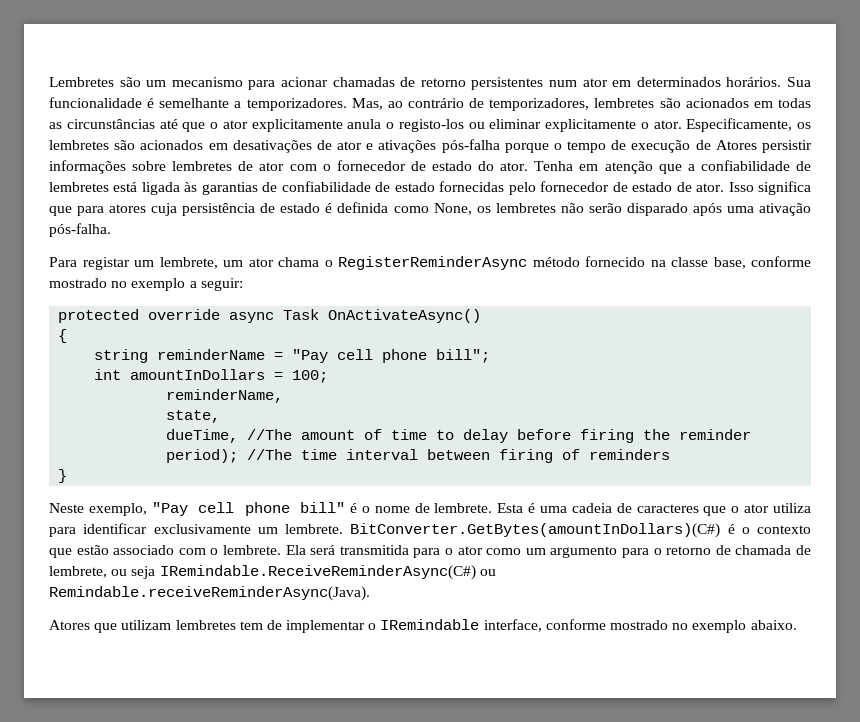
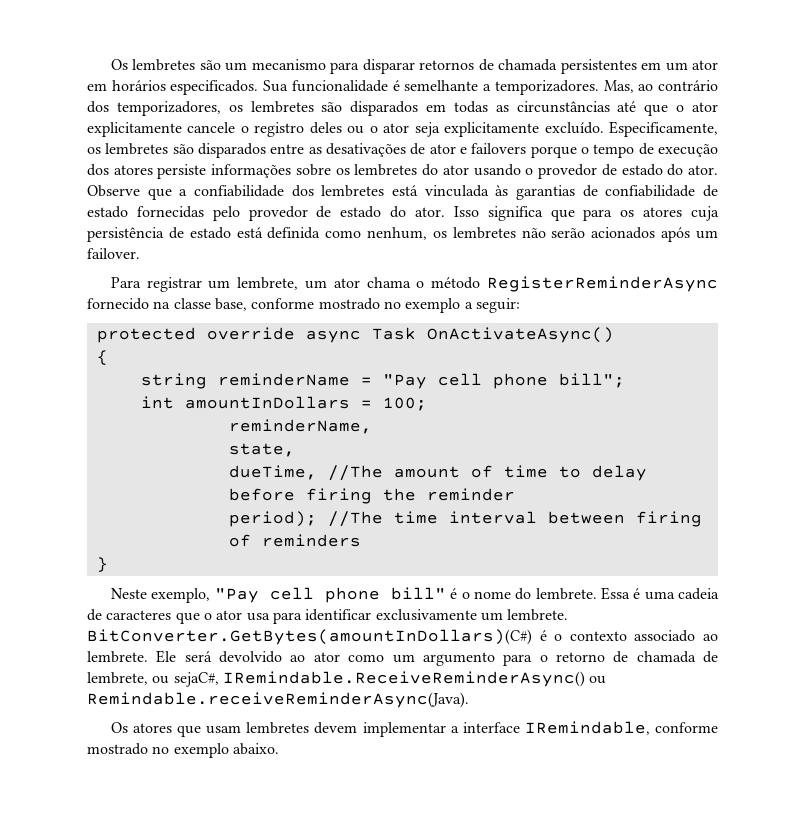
[49,77,114,87] Lembretes -> [110,59,196,71] Os lembretes
[281,77,782,90] acionar chamadas de retorno persistentes num ator em determinados horários. -> [362,59,718,74] [87,80,259,95] disparar retornos de chamada persistentes em um ator em horários especificados.
[469,98,749,111] de temporizadores, lembretes são acionados -> [87,101,419,116] dos temporizadores, os lembretes são disparados
[347,119,682,132] anula o registo-los ou eliminar explicitamente o ator. -> [187,122,604,137] cancele o registro deles ou o ator seja explicitamente excluído.
[140,140,228,150] acionados em -> [198,143,322,158] disparados entre as
[378,139,500,153] ativações pós-falha -> [471,143,527,154] failovers
[695,140,812,153] [49,160,653,174] de Atores persistir informações sobre lembretes de ator com o fornecedor de estado do ator. Tenha em atenção -> [87,164,719,179] [87,185,140,197] dos atores persiste informações sobre os lembretes do ator usando o provedor de estado do ator. Observe
[795,161,811,171] de -> [291,185,314,197] dos
[141,182,180,195] ligada -> [424,185,489,197] vinculada
[540,181,692,192] fornecedor de estado de -> [248,206,407,221] provedor de estado do
(105, 211) none -> [620,210,635,217] os
[325,203,333,213] é -> [236,227,263,238] está
[433,203,472,215] None, -> [367,227,428,240] nenhum,
[626,203,811,216] [49,223,111,237] disparado após uma ativação pós-falha. -> [591,227,718,242] [87,248,140,259] acionados após um failover.
[82,257,130,270] registar -> [146,277,202,292] registrar
[338,256,580,270] RegisterReminderAsync método -> [431,276,718,292] método RegisterReminderAsync
[414,503,524,513] de lembrete. Esta -> [515,587,630,600] do lembrete. Essa
[773,503,811,513] utiliza -> [246,613,270,621] usa
[49,545,454,558] que estão associado com o lembrete. Ela será transmitida para o -> [634,630,719,642] [87,650,306,663] associado ao lembrete. Ele será devolvido ao
[131,565,476,580] seja IRemindable.ReceiveReminderAsync(C#) -> [173,671,585,687] sejaC#, IRemindable.ReceiveReminderAsync()
[49,619,542,633] Atores que utilizam lembretes tem de implementar o IRemindable interface, -> [110,721,650,737] Os atores que usam lembretes devem implementar a interface IRemindable,

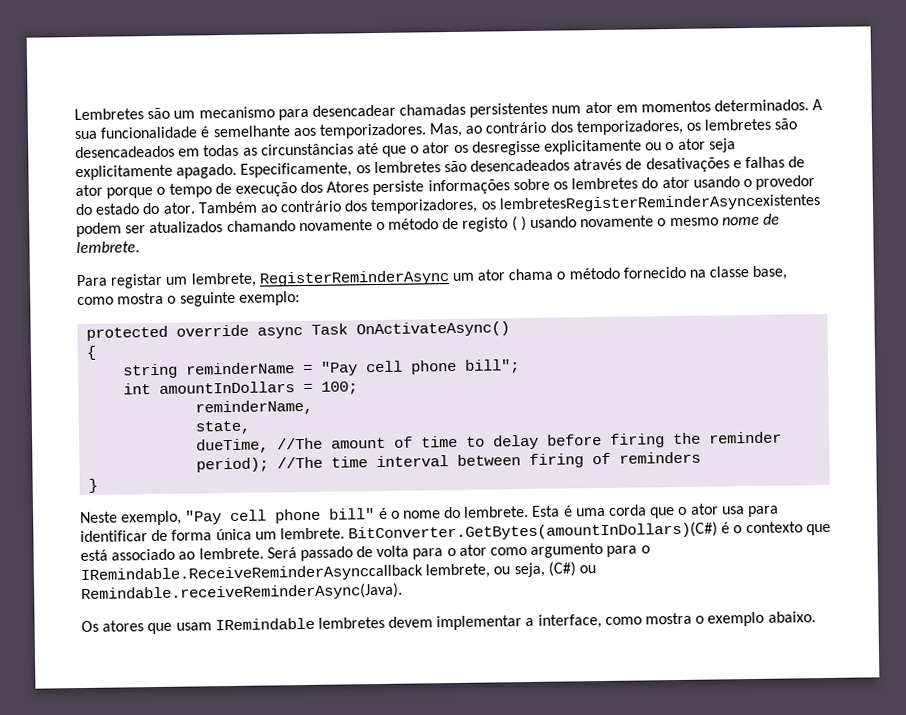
[110,59,196,71] Os lembretes -> [74,108,144,121] Lembretes
[362,59,718,74] [87,80,289,95] disparar retornos de chamada persistentes em um ator em horários especificados. Sua -> [311,98,824,118] [74,130,98,140] desencadear chamadas persistentes num ator em momentos determinados. A sua
[483,84,492,91] a -> [292,127,317,137] aos
[350,101,419,116] disparados -> [75,145,175,159] desencadeados
[87,122,342,137] explicitamente cancele o registro deles -> [453,139,643,156] os desregisse explicitamente
[544,122,604,134] excluído. -> [176,163,238,179] apagado.
[198,143,527,158] disparados entre as desativações de ator e failovers -> [470,156,806,173] [75,184,103,197] desencadeados através de desativações e falhas de ator
[113,165,153,175] atores -> [326,181,370,193] Atores
[601,164,719,176] [87,185,719,200] [87,206,719,221] [87,227,718,242] [87,248,140,259] de estado do ator. Observe que a confiabilidade dos lembretes está vinculada às garantias de confiabilidade de estado fornecidas pelo provedor de estado do ator. Isso significa que para os atores cuja persistência de estado está definida como nenhum, os lembretes não serão acionados após um failover. -> [75,194,821,216] [76,213,780,238] [76,241,140,254] do estado do ator. Também ao contrário dos temporizadores, os lembretesRegisterReminderAsyncexistentes podem ser atualizados chamando novamente o método de registo ( ) usando novamente o mesmo nome de lembrete.
[146,277,202,292] registrar -> [110,273,164,289] registar
(299, 283) none -> [258,270,450,287] RegisterReminderAsync
[487,276,718,292] RegisterReminderAsync -> (620, 273) none
[251,298,520,313] conforme mostrado no exemplo a seguir: -> [77,291,300,307] como mostra o seguinte exemplo:
[600,587,630,600] Essa -> [532,505,561,517] Esta
[678,588,719,600] [87,609,172,621] cadeia de caracteres -> [608,504,648,516] corda
[375,609,477,621] exclusivamente -> [151,528,252,542] de forma única
(627, 636) none -> [805,523,831,536] [80,549,108,562] que está
[156,650,306,663] Ele será devolvido ao -> [266,545,456,562] Será passado de volta para o
[392,654,415,663] um -> (528, 551) none
[555,651,718,663] [87,671,585,687] retorno de chamada de lembrete, ou sejaC#, IRemindable.ReceiveReminderAsync() -> [80,561,576,584] IRemindable.ReceiveReminderAsynccallback lembrete, ou seja, (C#)
(242, 729) none -> [214,617,315,631] IRemindable
[462,721,718,735] [87,743,170,755] interface IRemindable, conforme mostrado no -> [537,612,705,629] interface, como mostra o

